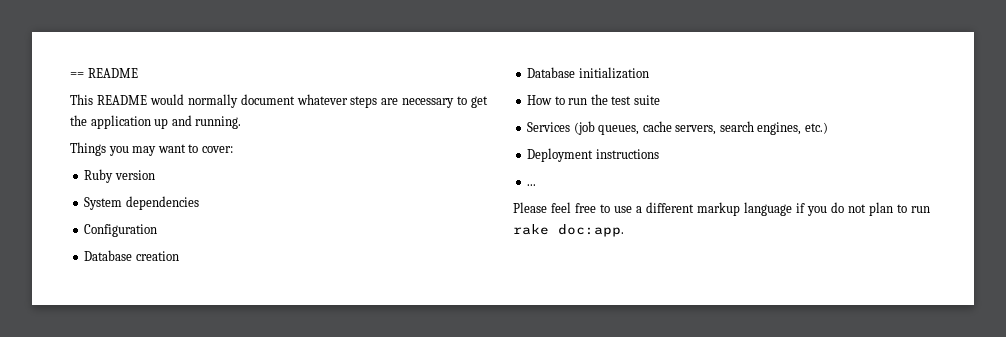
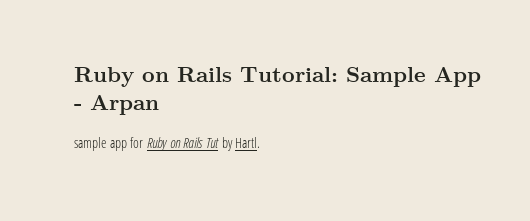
[70,68,138,78] [70,94,488,108] [70,115,242,129] [70,142,233,156] [84,169,155,183] [84,196,199,210] [84,224,158,237] [84,250,179,261] [527,67,649,79] [527,94,660,105] [527,121,828,135] [527,148,659,162] [527,184,537,186] [513,202,930,216] [513,224,624,237] == README // This README would normally document whatever steps are necessary to get the application up and running. // Things you may want to cover: // Ruby version // System dependencies // Configuration // Database creation // Database initialization // How to run the test suite // Services (job queues, cache servers, search engines, etc.) // Deployment instructions // ... // Please feel free to use a different markup language if you do not plan to run rake doc:app. -> [74,67,481,87] [74,95,159,115] [74,137,261,151] Ruby on Rails Tutorial: Sample App - Arpan // sample app for Ruby on Rails Tut by Hartl.

